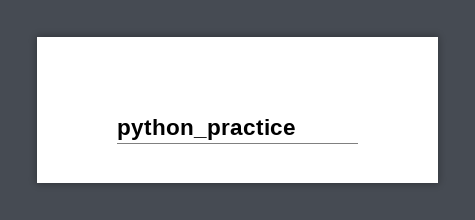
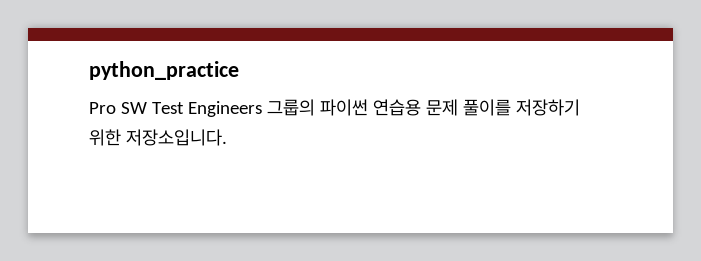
(296, 129) none -> [89,99,580,117] [89,129,227,146] // Pro SW Test Engineers 그룹의 파이썬 연습용 문제 풀이를 저장하기 위한 저장소입니다.

